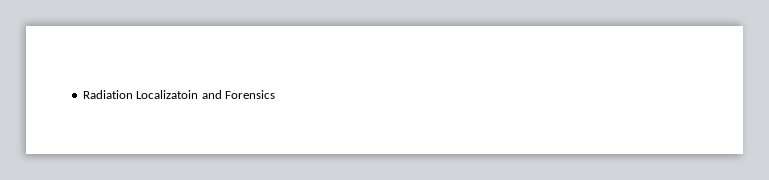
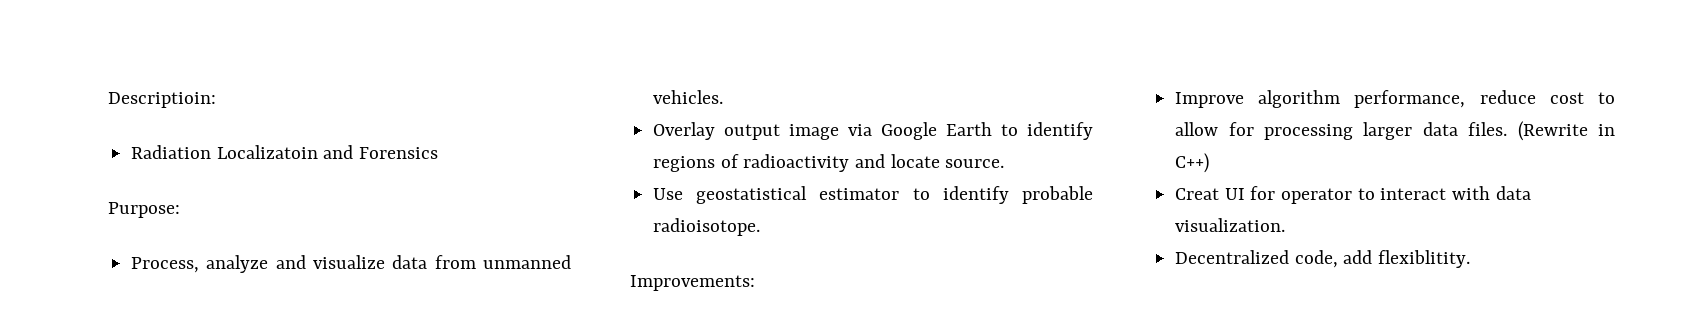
(82, 94) none -> [108,92,216,108] Descriptioin: //
(275, 94) none -> [108,202,180,218] [131,255,571,273] [653,90,724,104] [653,122,1093,140] [653,154,1005,172] [653,186,1093,204] [653,218,761,236] [630,275,755,291] [1175,90,1615,108] [1175,121,1615,141] [1175,153,1210,173] [1175,186,1531,204] [1175,218,1286,232] [1175,250,1471,268] // Purpose: // Process, analyze and visualize data from unmanned vehicles. // Overlay output image via Google Earth to identify regions of radioactivity and locate source. // Use geostatistical estimator to identify probable radioisotope. // Improvements: // Improve algorithm performance, reduce cost to allow for processing larger data files. (Rewrite in C++) // Creat UI for operator to interact with data visualization. // Decentralized code, add flexiblitity.

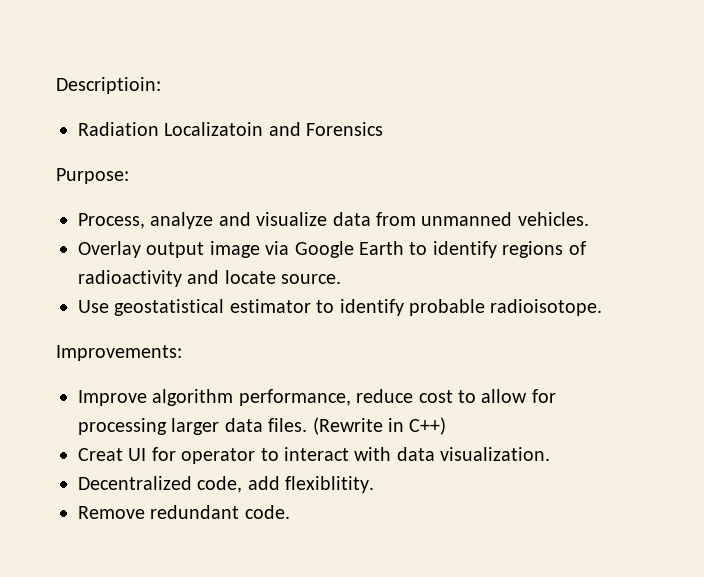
(1471, 259) none -> [78,505,290,519] // Remove redundant code.

